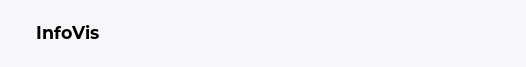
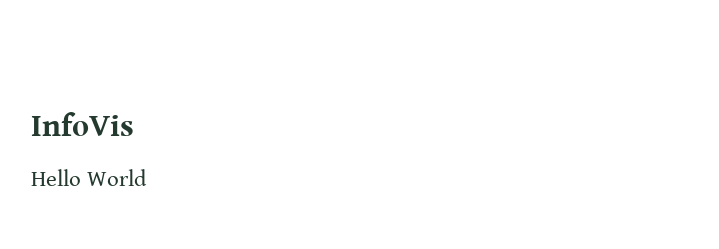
(99, 31) none -> [31,169,148,186] // Hello World

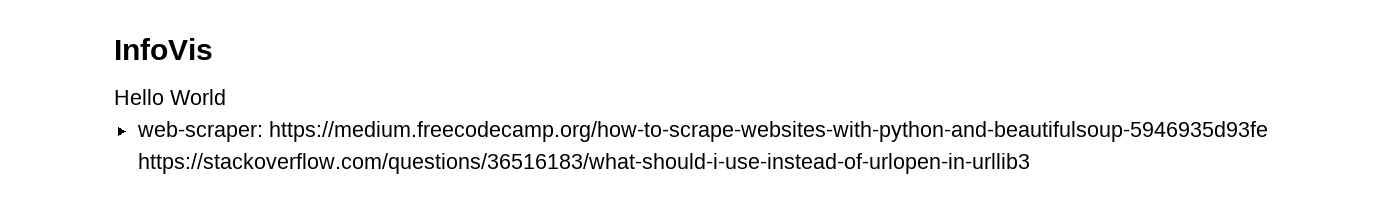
(148, 177) none -> [136,121,1268,142] [137,153,1030,174] // web-scraper: https://medium.freecodecamp.org/how-to-scrape-websites-with-python-and-beautifulsoup-5946935d93fe https://stackoverflow.com/questions/36516183/what-should-i-use-instead-of-urlopen-in-urllib3

